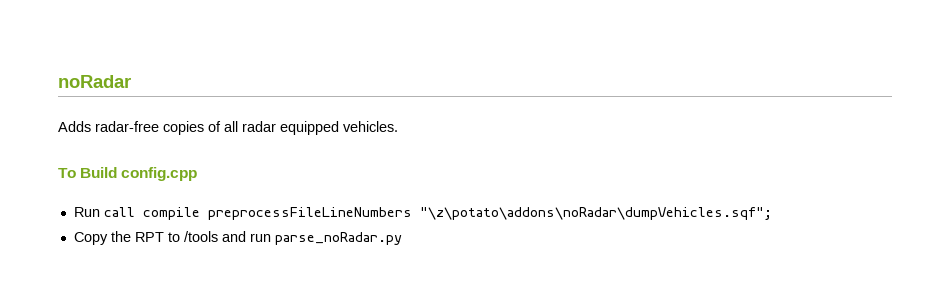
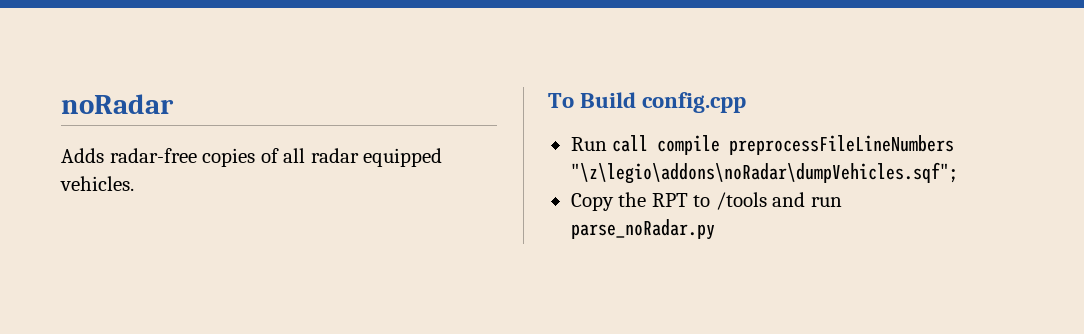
[419,207,772,220] "\z\potato\addons\noRadar\dumpVehicles.sqf"; -> [570,162,958,184] "\z\legio\addons\noRadar\dumpVehicles.sqf";

